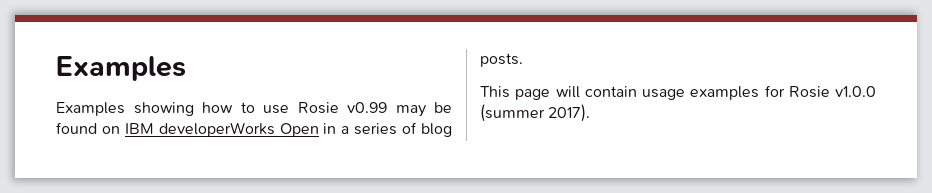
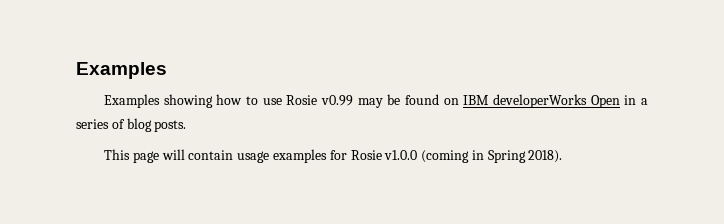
[480,104,591,122] (summer 2017). -> [421,150,563,163] (coming in Spring 2018).

